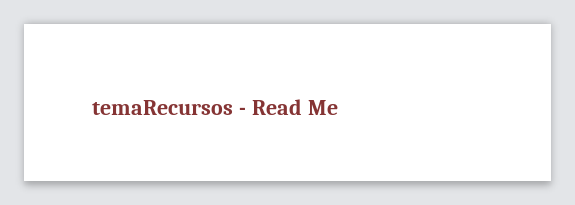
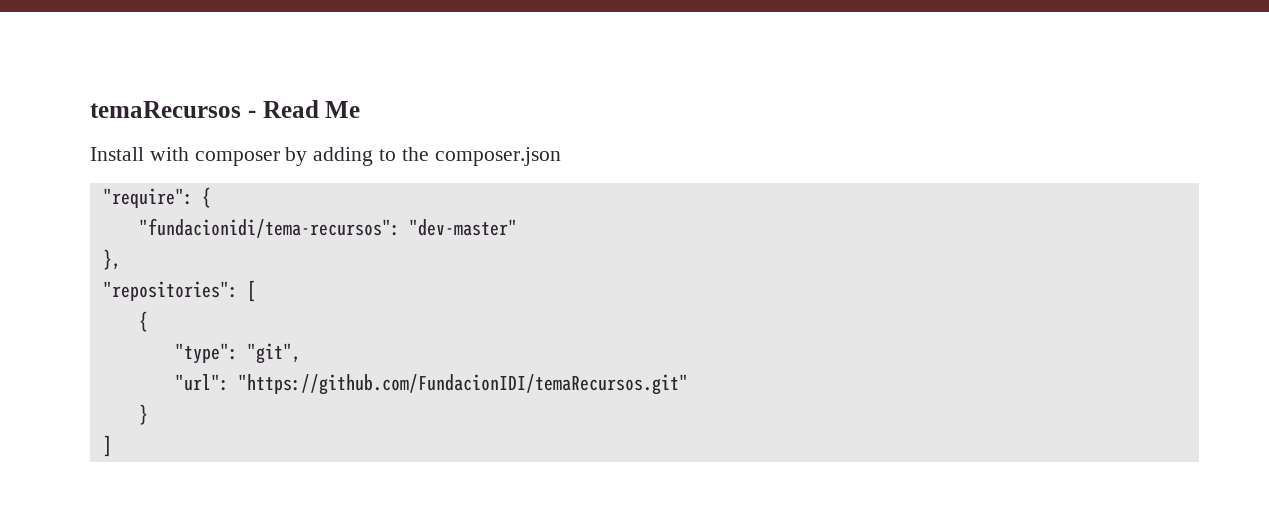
(338, 107) none -> [90,147,561,166] [102,187,211,208] [138,218,517,238] [102,249,121,270] [102,280,256,302] [138,311,148,332] [174,343,301,364] [174,374,688,395] [138,404,148,425] [102,435,112,457] // Install with composer by adding to the composer.json // "require": { // "fundacionidi/tema-recursos": "dev-master" // }, // "repositories": [ // { // "type": "git", // "url": "https://github.com/FundacionIDI/temaRecursos.git" // } // ]

